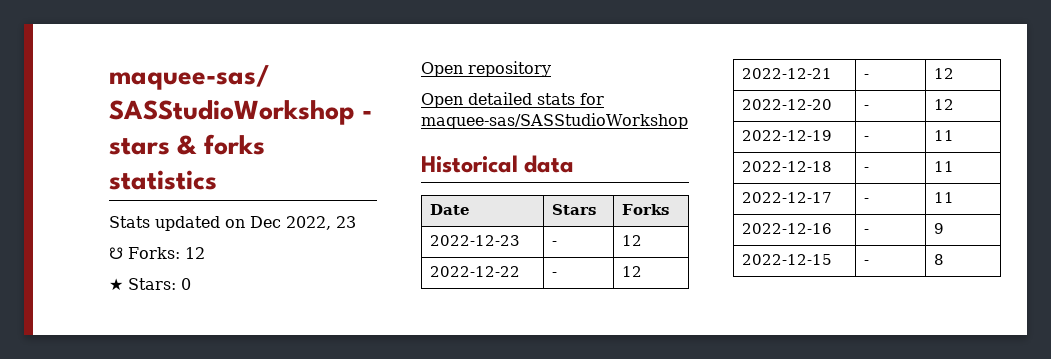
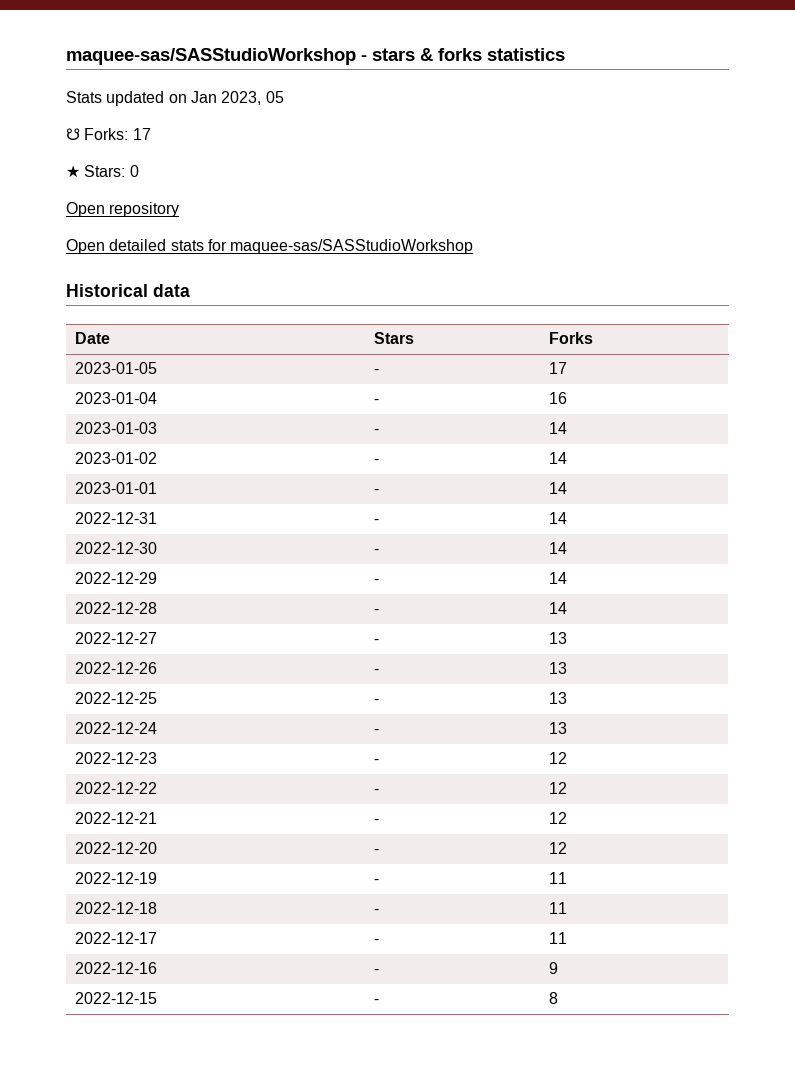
[250,216,356,230] Dec 2022, 23 -> [190,91,284,105] Jan 2023, 05
[184,247,205,259] 12 -> [132,128,151,140] 17
(670, 209) none -> [75,362,158,374] [374,369,380,374] [549,362,568,374] [75,392,158,404] [374,399,380,404] [549,392,568,404] [75,422,158,434] [374,429,380,434] [549,422,568,434] [75,452,158,464] [374,459,380,464] [549,452,568,464] [75,482,158,494] [374,489,380,494] [549,482,568,494] [75,512,158,524] [374,519,380,524] [549,512,568,524] [75,542,158,554] [374,549,380,554] [549,542,568,554] [75,572,158,584] [374,579,380,584] [549,572,568,584] [75,602,158,614] [374,609,380,614] [549,602,568,614] [75,632,158,644] [374,639,380,644] [549,632,568,644] [75,662,158,674] [374,669,380,674] [549,662,568,674] [75,692,158,704] [374,699,380,704] [549,692,568,704] [75,722,158,734] [374,729,380,734] [549,722,568,734] // 2023-01-05 | - | 17 // 2023-01-04 | - | 16 // 2023-01-03 | - | 14 // 2023-01-02 | - | 14 // 2023-01-01 | - | 14 // 2022-12-31 | - | 14 // 2022-12-30 | - | 14 // 2022-12-29 | - | 14 // 2022-12-28 | - | 14 // 2022-12-27 | - | 13 // 2022-12-26 | - | 13 // 2022-12-25 | - | 13 // 2022-12-24 | - | 13

